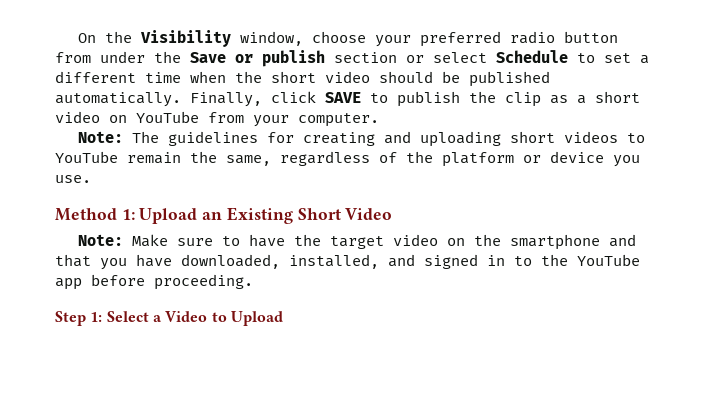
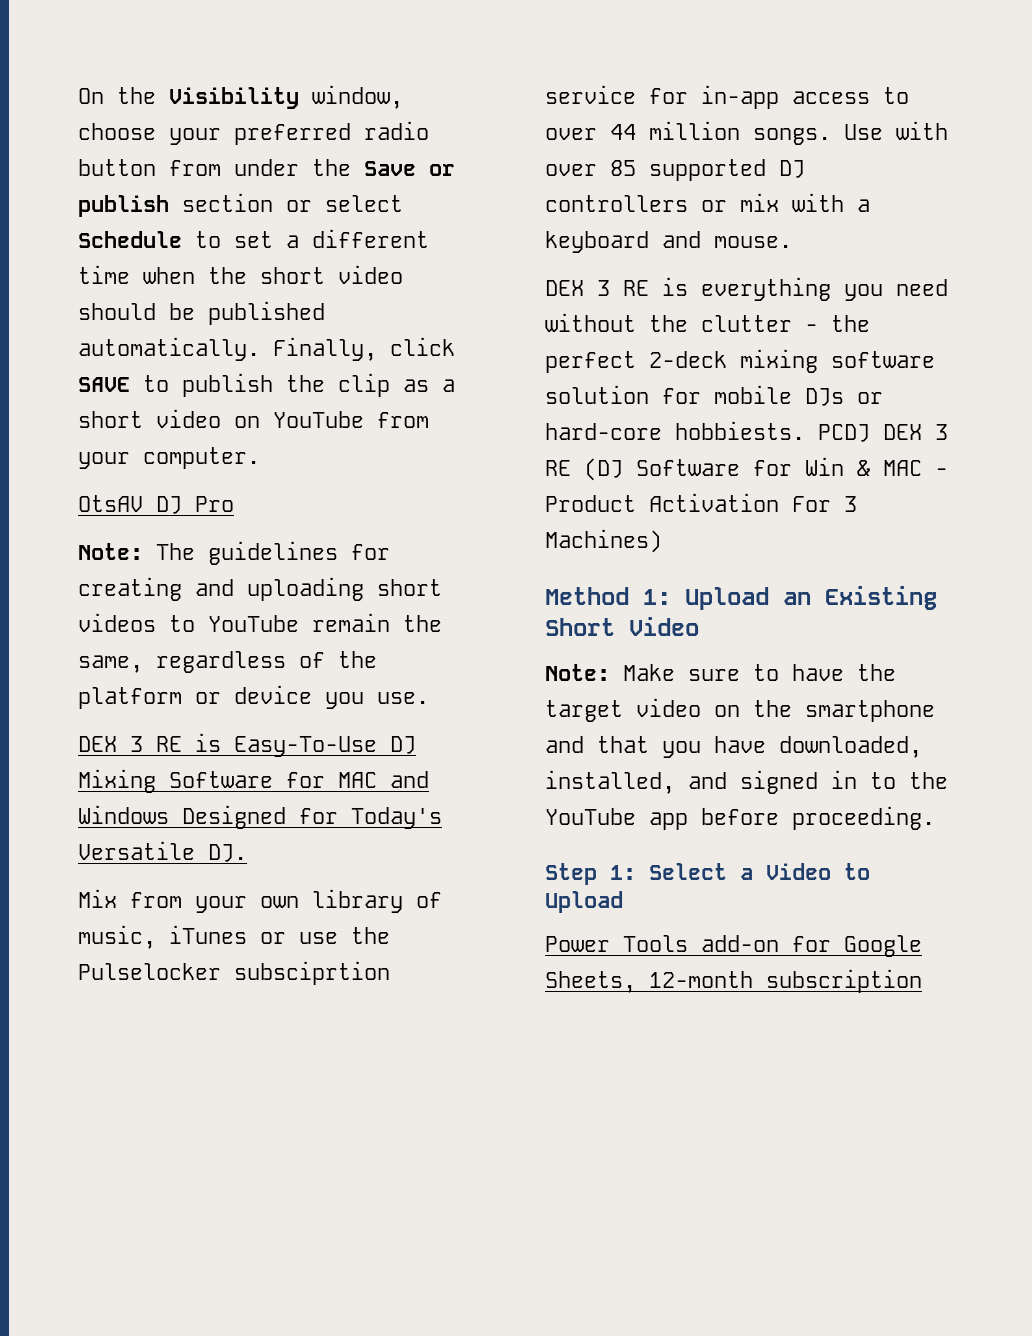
(379, 120) none -> [78,495,234,514] // OtsAV DJ Pro
(91, 179) none -> [78,733,416,757] [78,769,429,793] [78,805,442,829] [78,841,247,862] [78,889,442,913] [78,925,390,949] [78,961,390,985] [545,85,909,109] [545,121,948,145] [545,159,805,181] [545,193,870,212] [545,231,792,253] [545,277,948,301] [545,313,870,332] [545,349,935,373] [545,385,883,406] [545,421,948,442] [545,457,948,481] [545,493,857,512] [545,529,662,553] // DEX 3 RE is Easy-To-Use DJ Mixing Software for MAC and Windows Designed for Today's Versatile DJ. // Mix from your own library of music, iTunes or use the Pulselocker subsciprtion service for in-app access to over 44 million songs. Use with over 85 supported DJ controllers or mix with a keyboard and mouse. // DEX 3 RE is everything you need without the clutter - the perfect 2-deck mixing software solution for mobile DJs or hard-core hobbiests. PCDJ DEX 3 RE (DJ Software for Win & MAC - Product Activation For 3 Machines)
(283, 318) none -> [545,935,922,957] [545,969,922,993] // Power Tools add-on for Google Sheets, 12-month subscription

